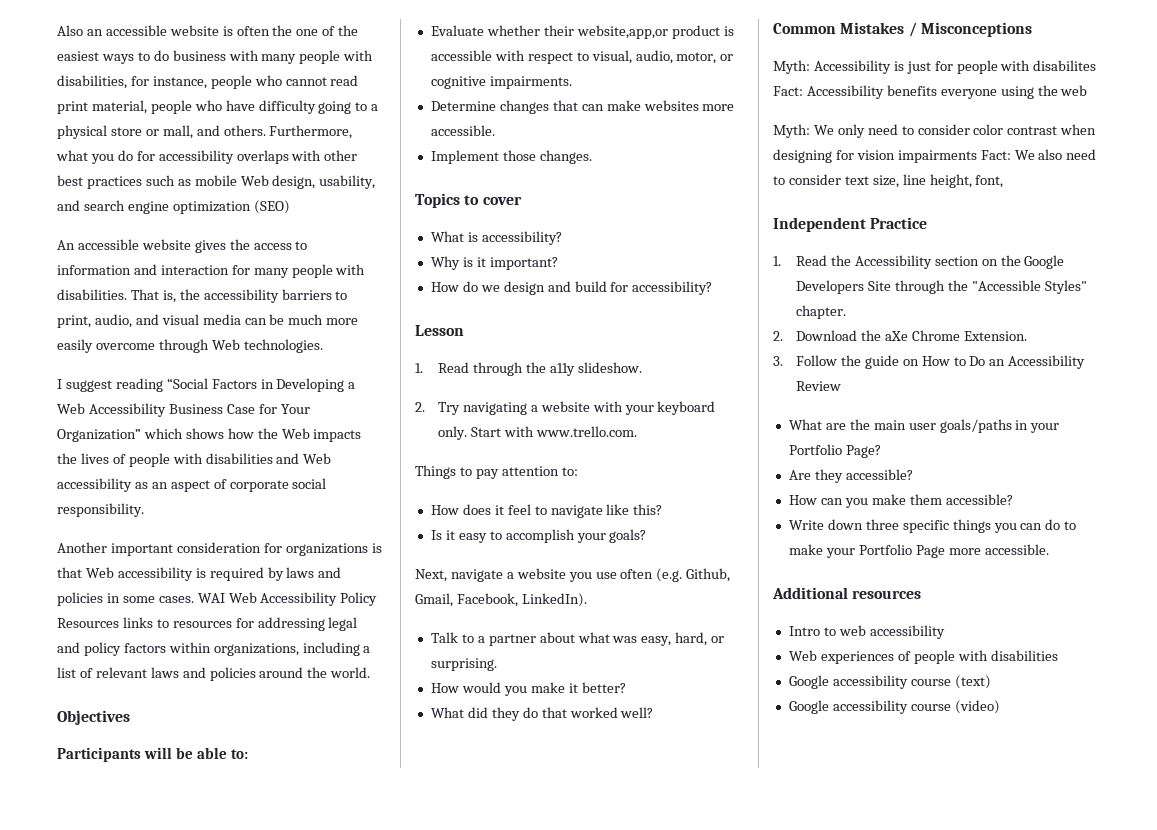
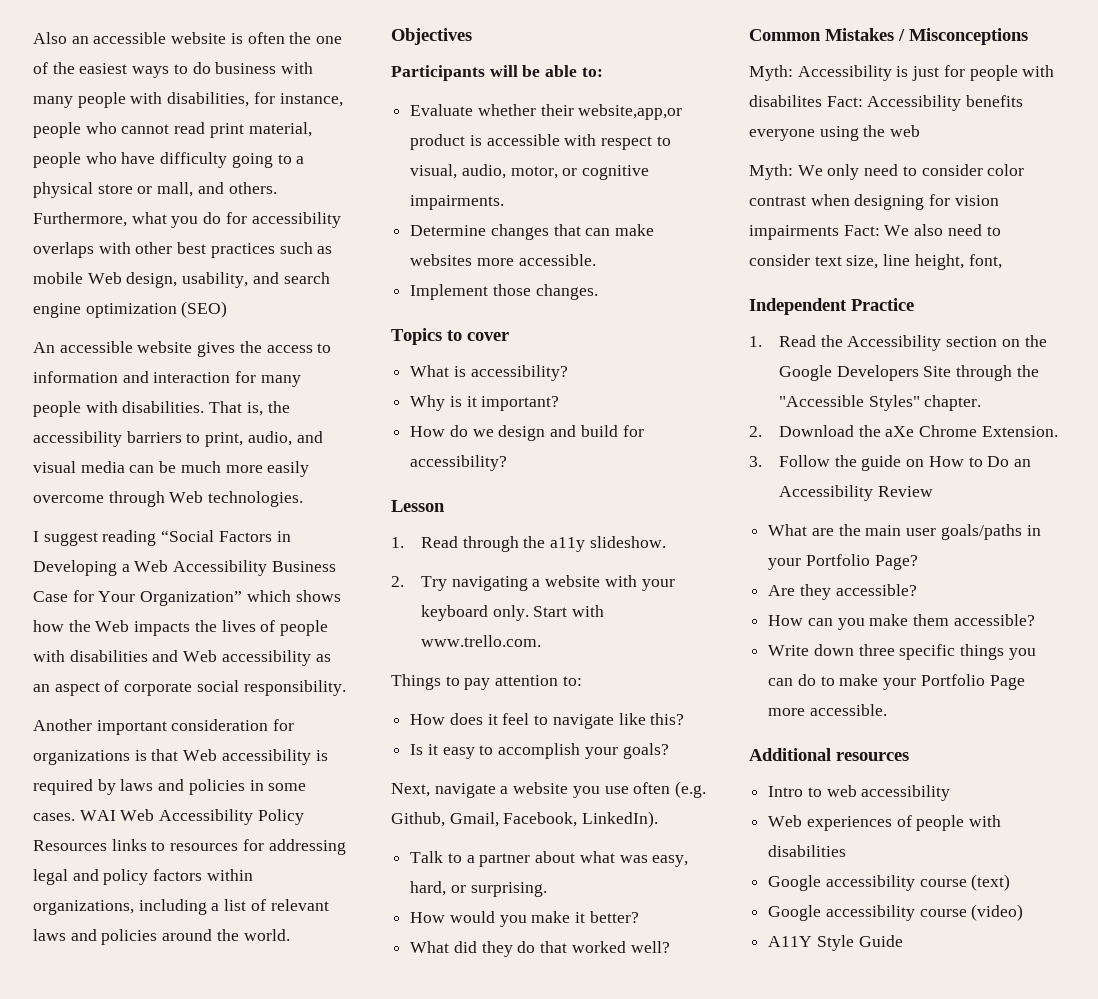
(1000, 707) none -> [768,935,903,951] // A11Y Style Guide

